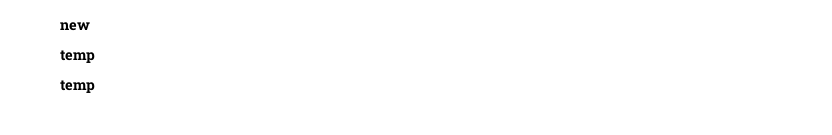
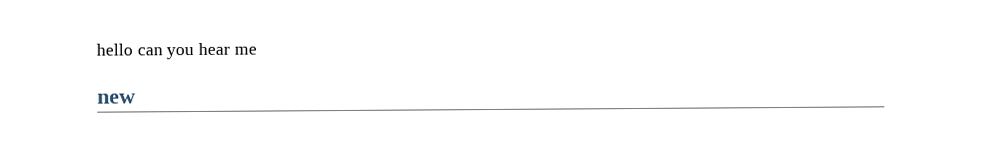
(60, 26) none -> [96,42,257,60] hello can you hear me //
[60,50,95,63] [60,80,95,93] // temp // temp -> (136, 98) none

